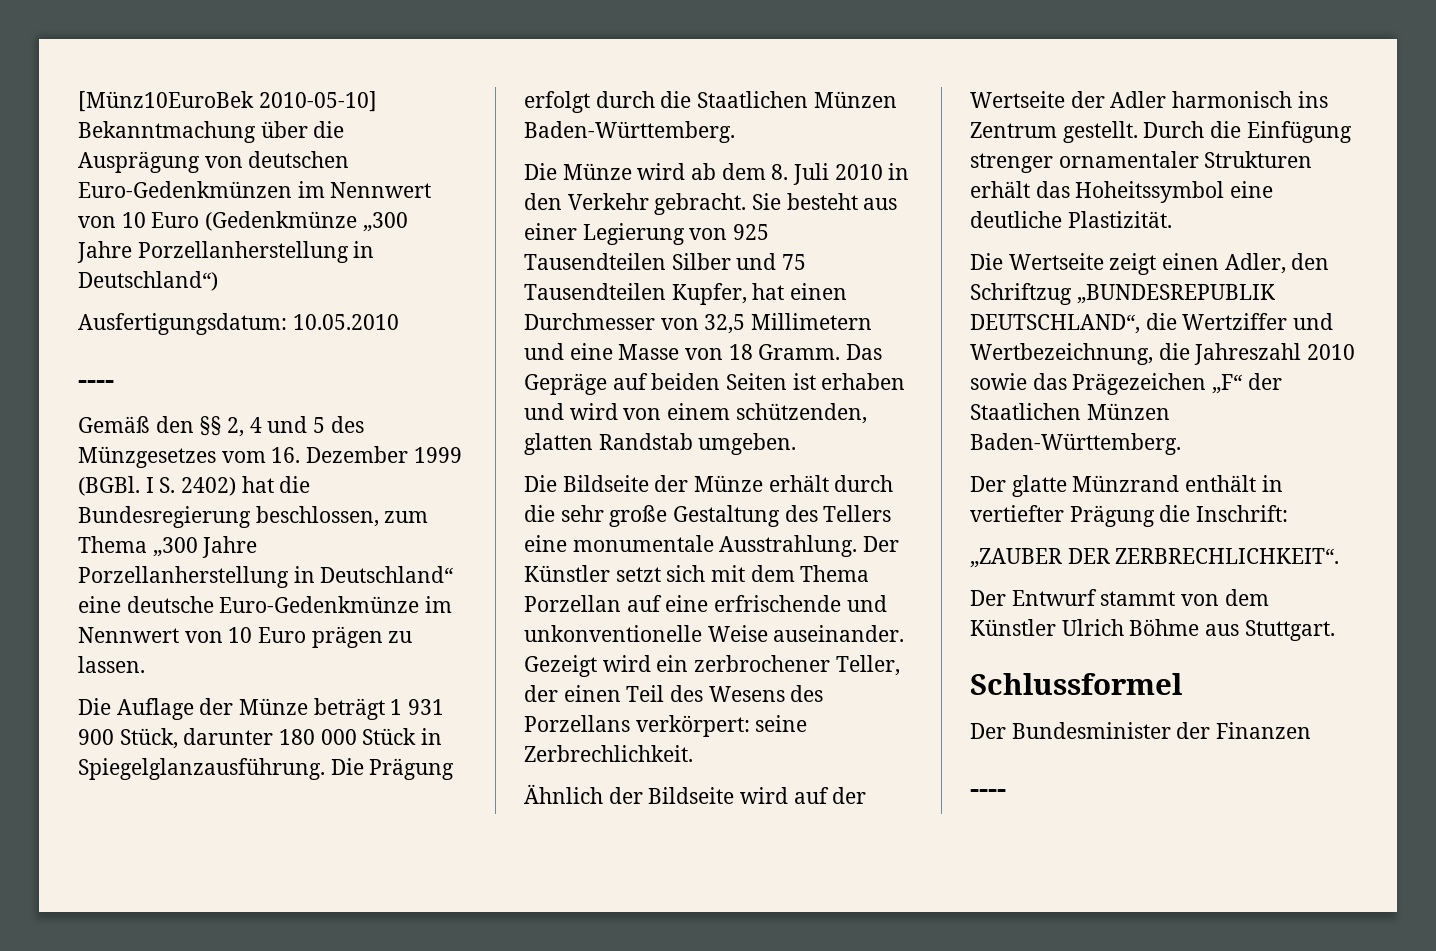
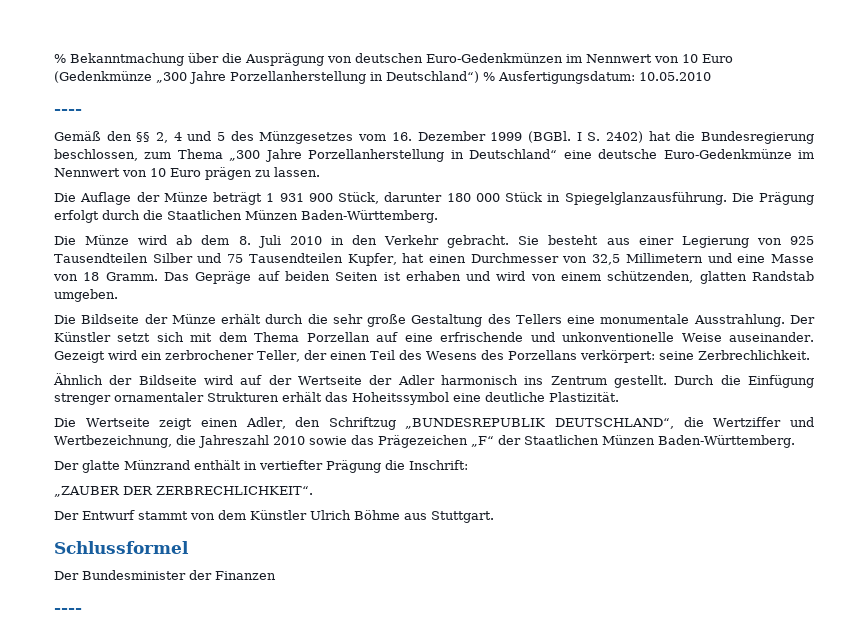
[78,91,377,112] [Münz10EuroBek 2010-05-10] -> [54,54,66,63] %
(218, 281) // -> [483,72,495,81] %

